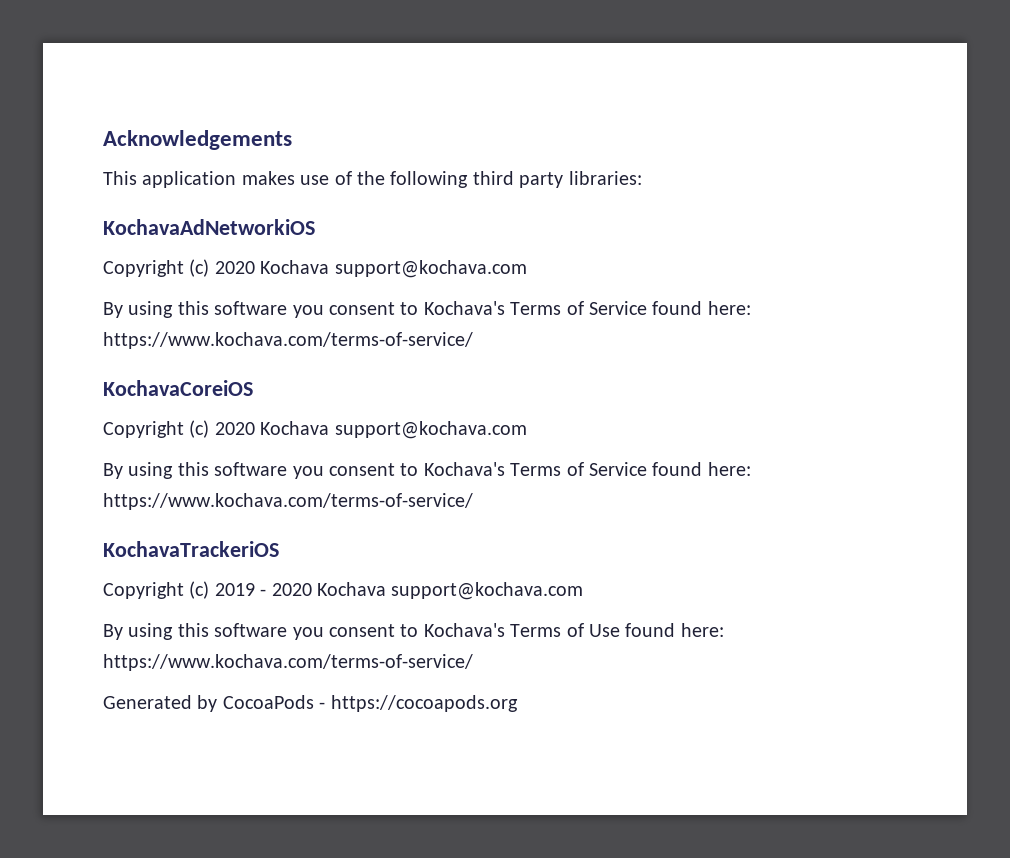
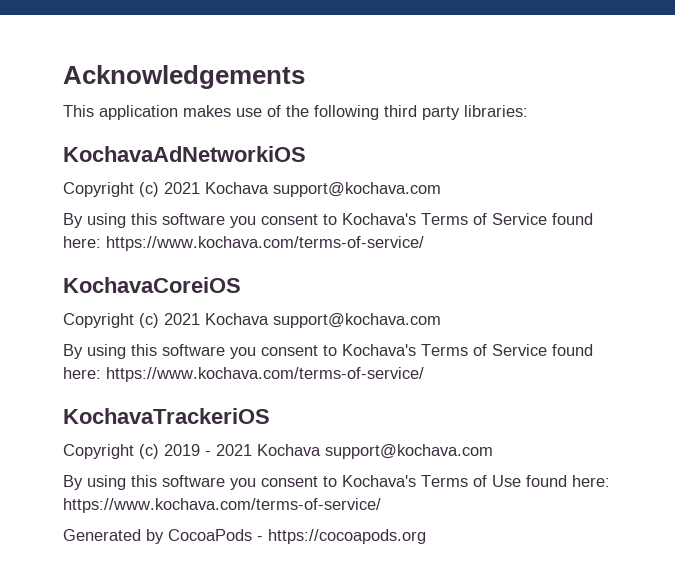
[214,261,255,274] 2020 -> [164,182,200,194] 2021
[214,422,255,435] 2020 -> [164,313,200,325] 2021
[271,583,312,596] 2020 -> [216,444,252,456] 2021

